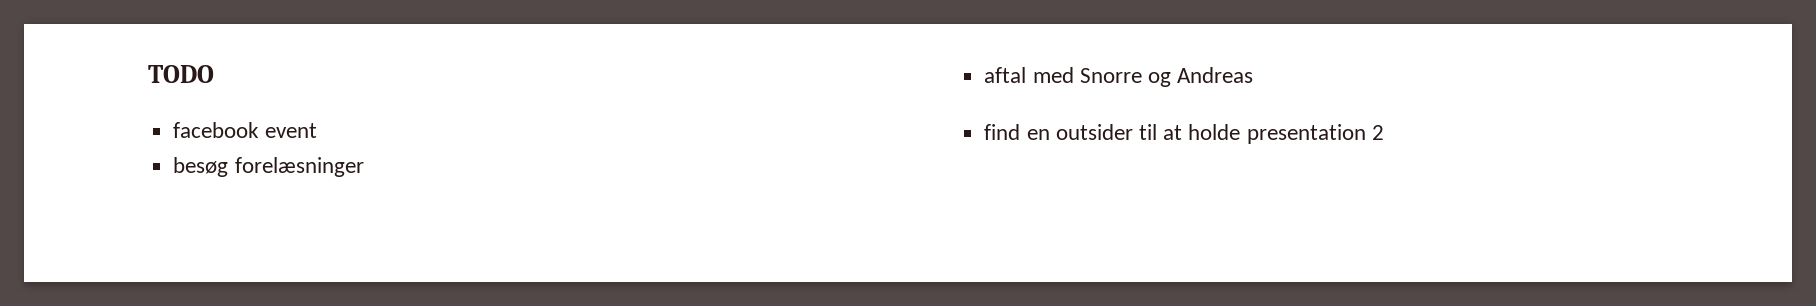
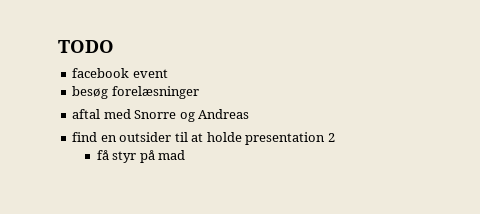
(1384, 132) none -> [96,150,186,163] // få styr på mad

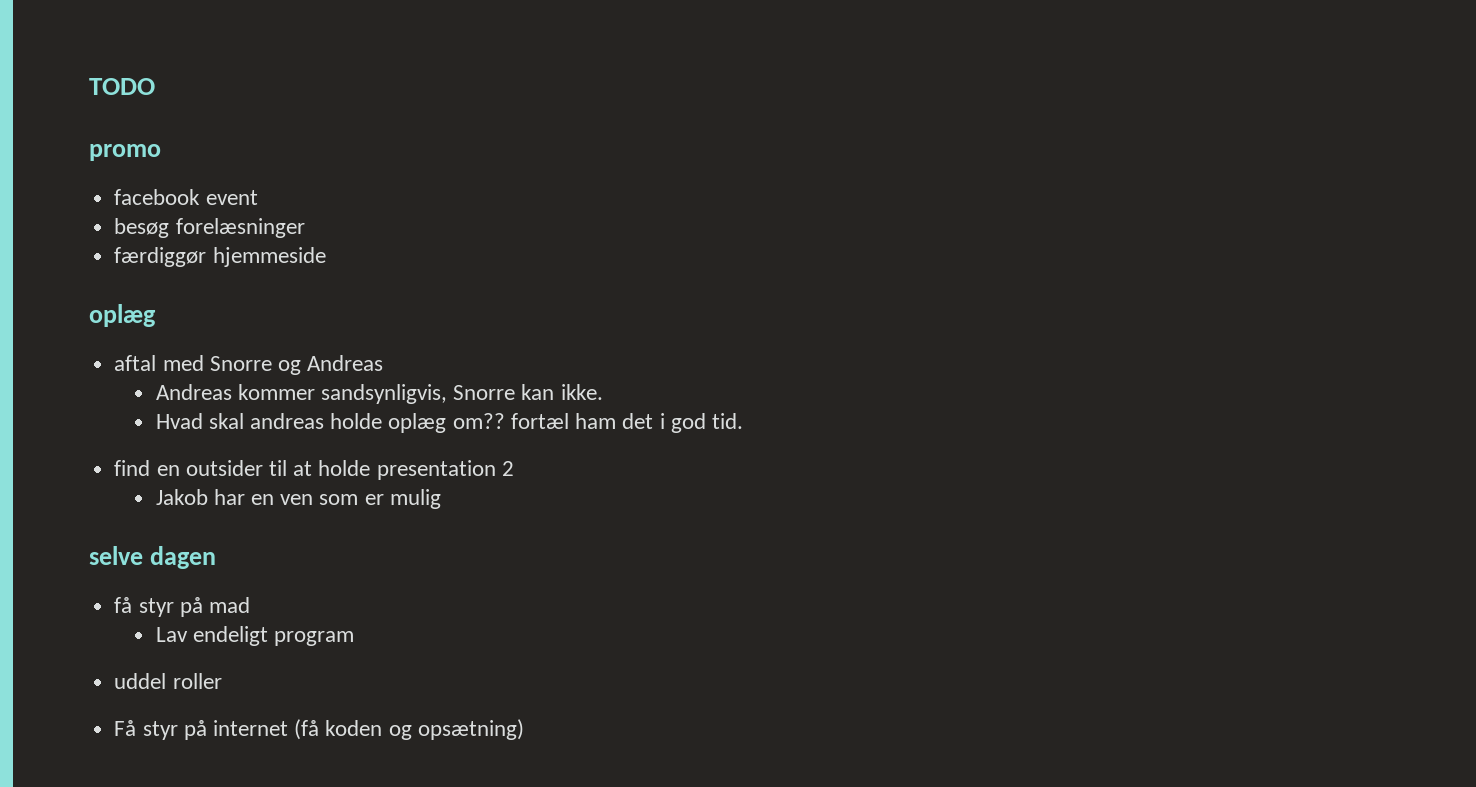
(114, 46) none -> [89,144,161,161] // promo
(199, 92) none -> [114,247,326,267] [89,304,156,327] // færdiggør hjemmeside // oplæg
(250, 114) none -> [155,384,603,404] [155,413,743,433] // Andreas kommer sandsynligvis, Snorre kan ikke. // Hvad skal andreas holde oplæg om?? fortæl ham det i god tid.
[96,150,186,163] få styr på mad -> [155,489,441,509] [89,546,216,569] [114,597,250,617] [155,626,355,646] [114,673,222,689] [114,719,524,740] Jakob har en ven som er mulig // selve dagen // få styr på mad // Lav endeligt program // uddel roller // Få styr på internet (få koden og opsætning)

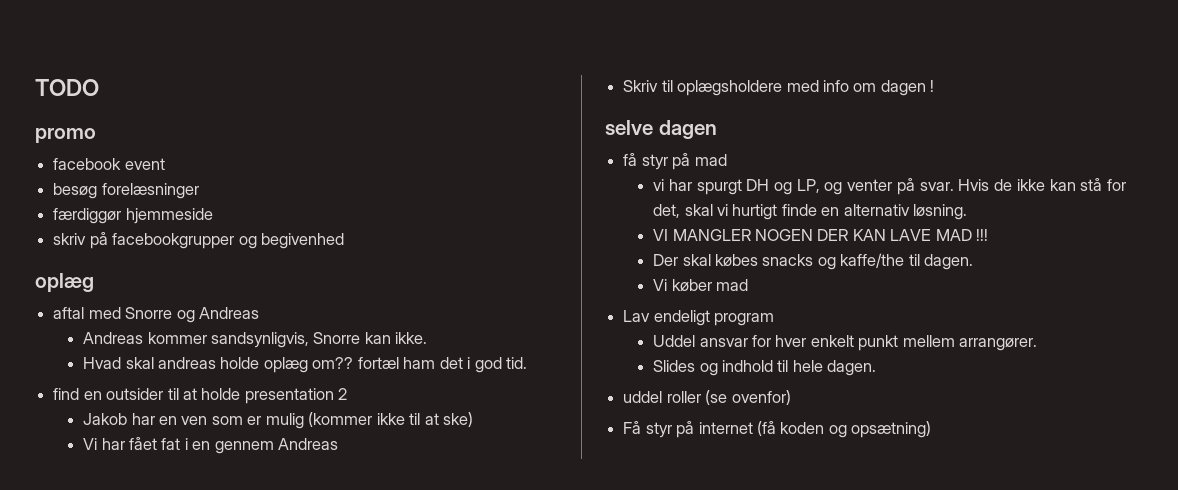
(326, 257) none -> [53,232,344,249] // skriv på facebookgrupper og begivenhed
(441, 499) none -> [308,412,474,427] [83,437,339,454] [623,80,935,96] (kommer ikke til at ske) // Vi har fået fat i en gennem Andreas // Skriv til oplægsholdere med info om dagen !
[155,626,355,646] Lav endeligt program -> [653,178,1126,195] [653,204,968,220] [653,229,989,241] [653,253,974,270] [653,279,748,292] [623,310,775,326] [653,335,1038,351] [653,360,877,376] vi har spurgt DH og LP, og venter på svar. Hvis de ikke kan stå for det, skal vi hurtigt finde en alternativ løsning. // VI MANGLER NOGEN DER KAN LAVE MAD !!! // Der skal købes snacks og kaffe/the til dagen. // Vi køber mad // Lav endeligt program // Uddel ansvar for hver enkelt punkt mellem arrangører. // Slides og indhold til hele dagen.
(222, 681) none -> [705,390,791,405] (se ovenfor)

